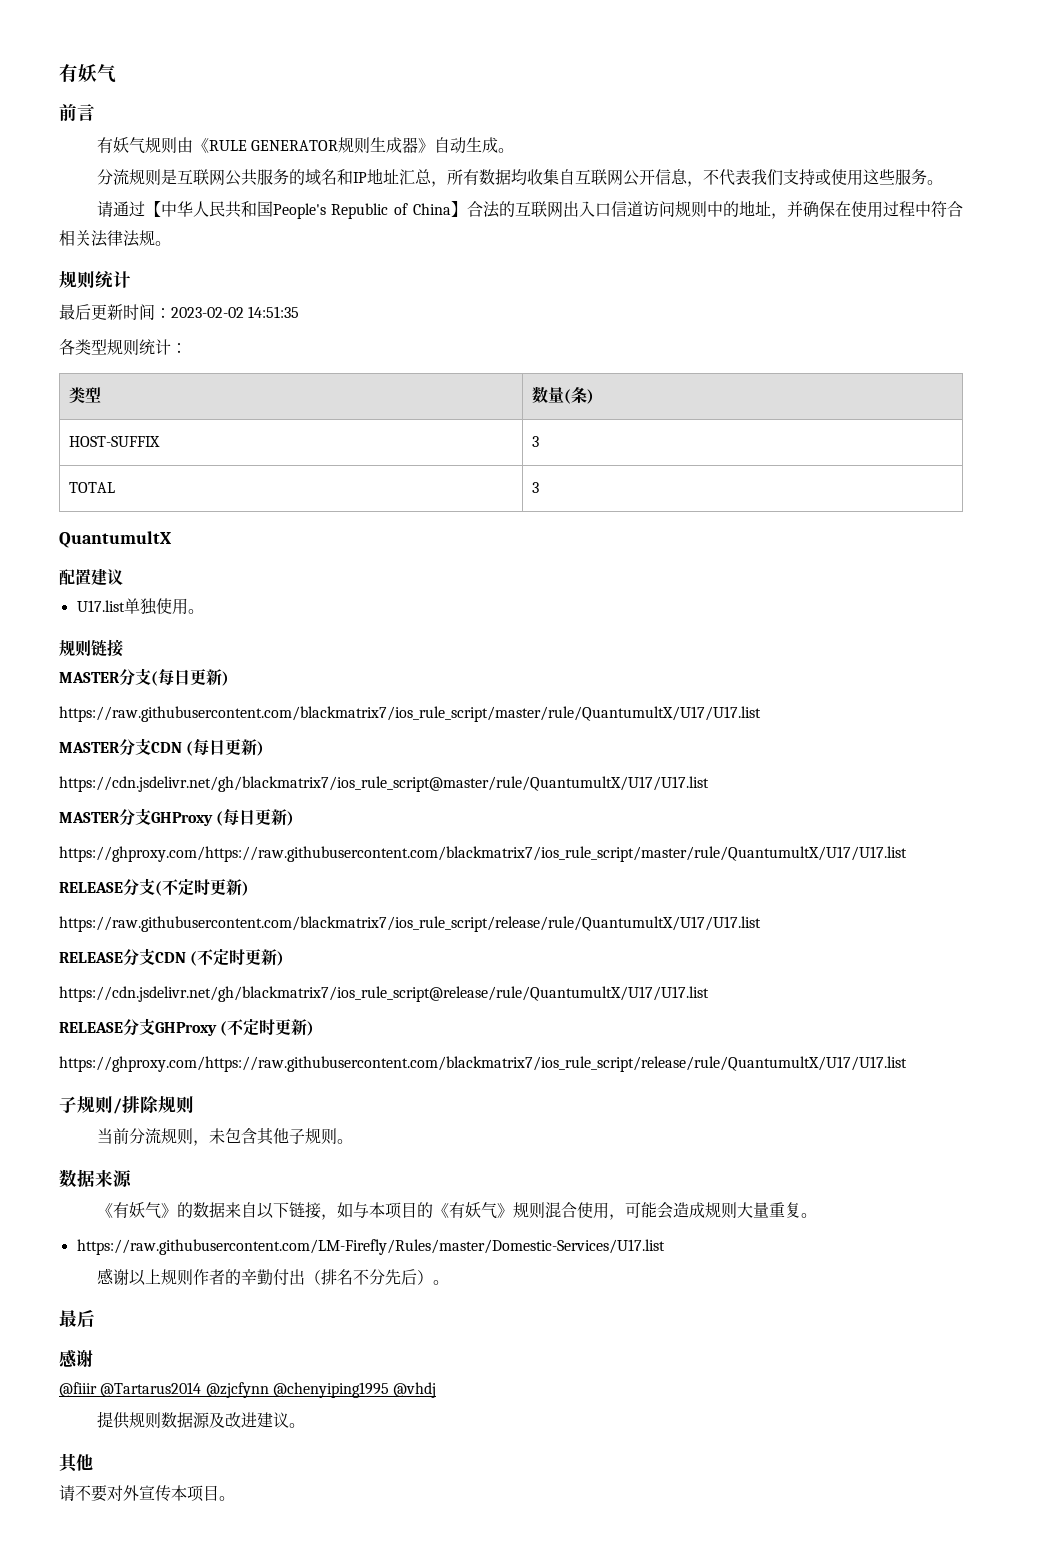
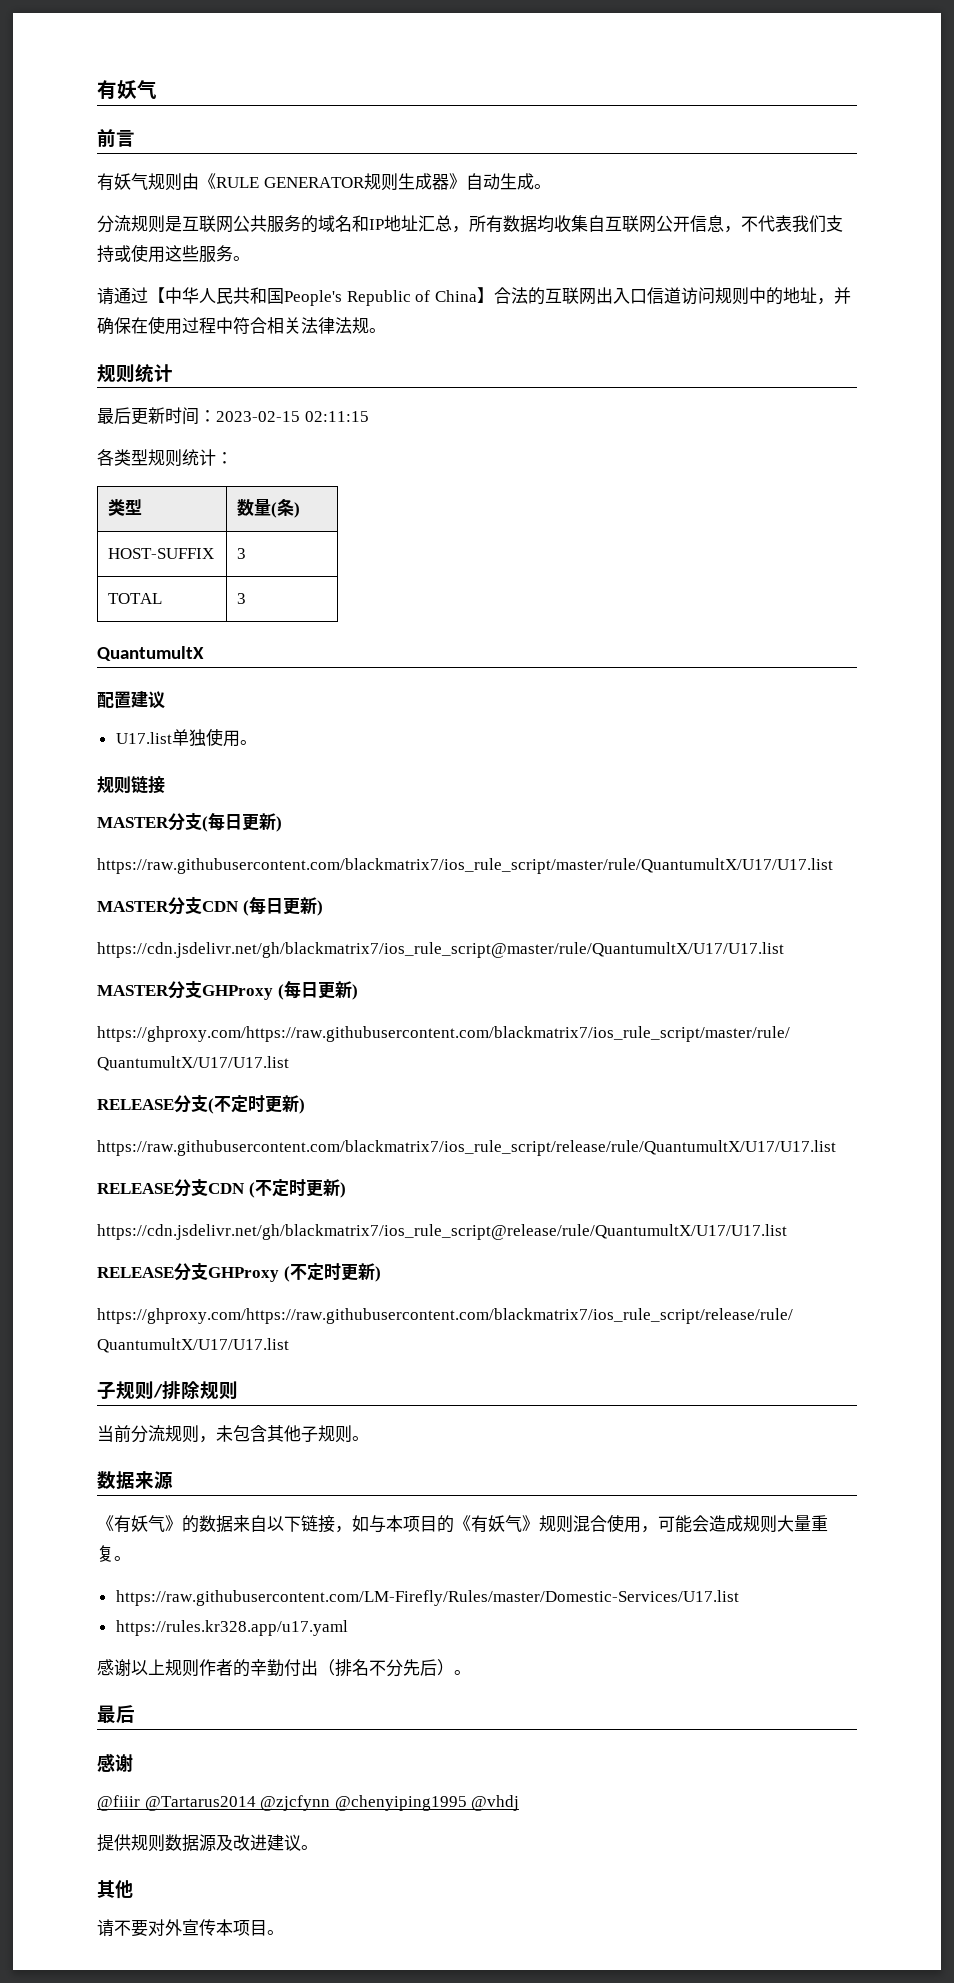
[171,306,300,318] 2023-02-02 14:51:35 -> [216,411,369,422] 2023-02-15 02:11:15
(665, 1247) none -> [115,1620,348,1636] // https://rules.kr328.app/u17.yaml

